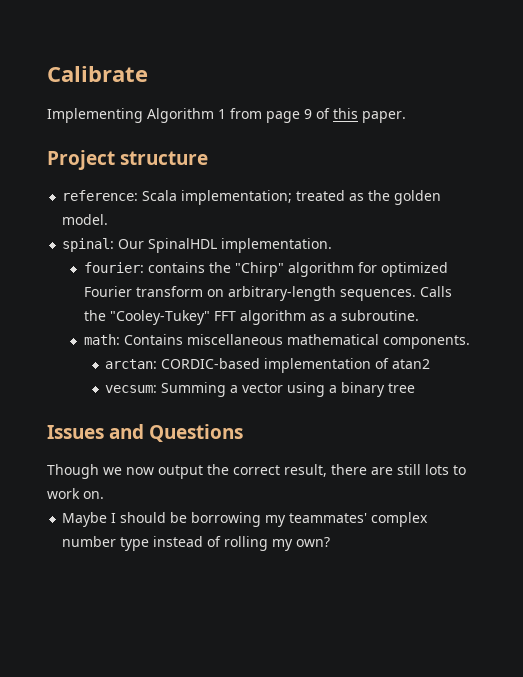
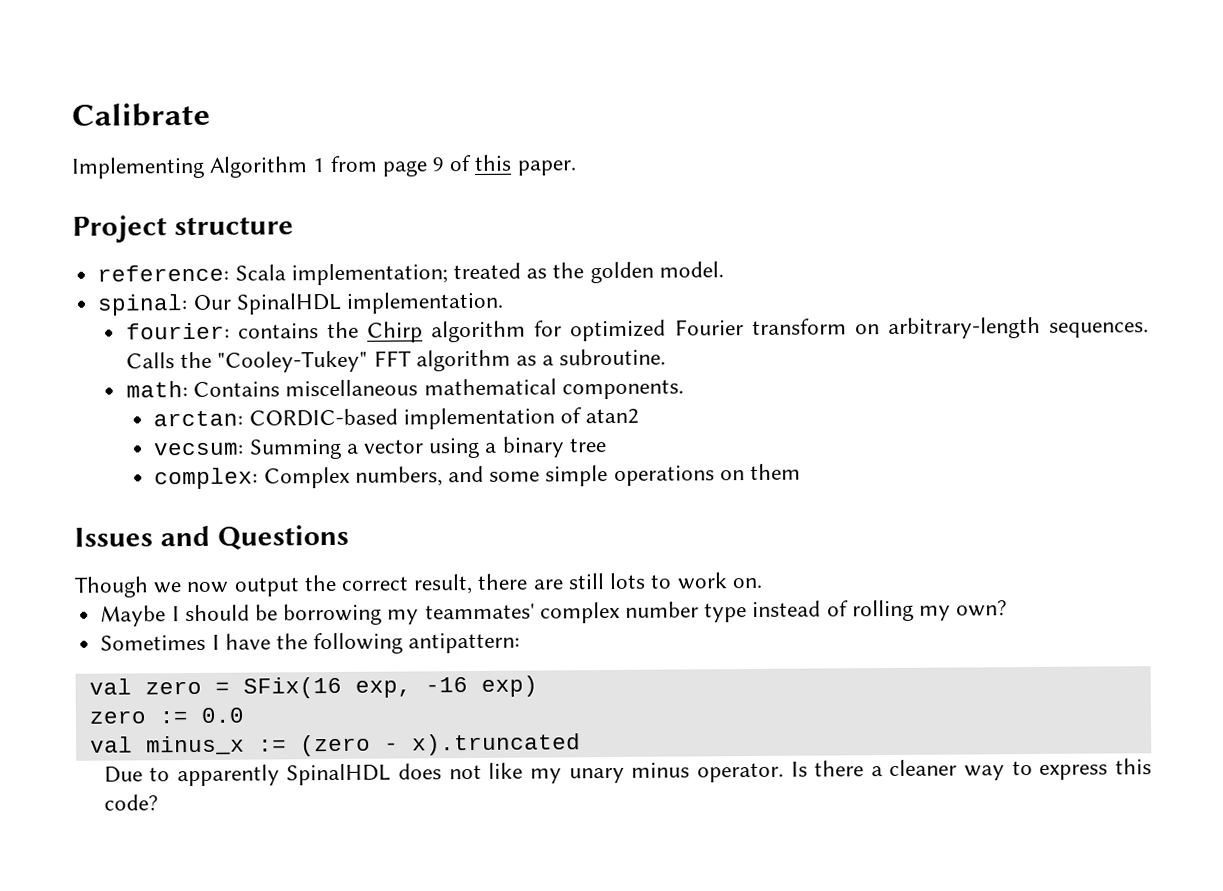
[234,262,284,277] "Chirp" -> [367,321,424,343] Chirp
(416, 388) none -> [154,463,802,490] // complex: Complex numbers, and some simple operations on them
(331, 542) none -> [100,632,521,655] [88,675,538,699] [88,707,244,724] [89,733,581,757] [103,758,1153,787] [103,794,158,811] // Sometimes I have the following antipattern: // val zero = SFix(16 exp, -16 exp) // zero := 0.0 // val minus_x := (zero - x).truncated // Due to apparently SpinalHDL does not like my unary minus operator. Is there a cleaner way to express this code?

